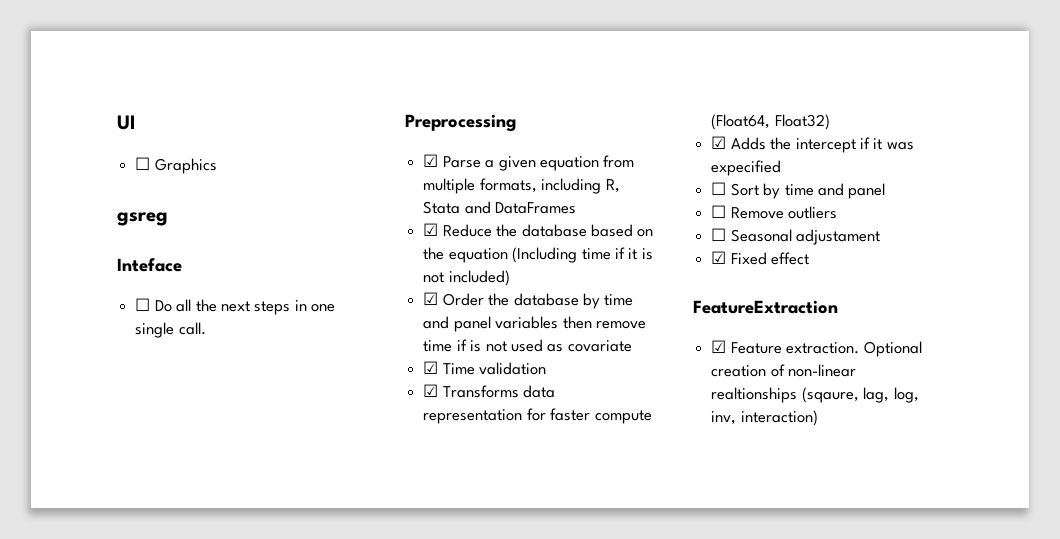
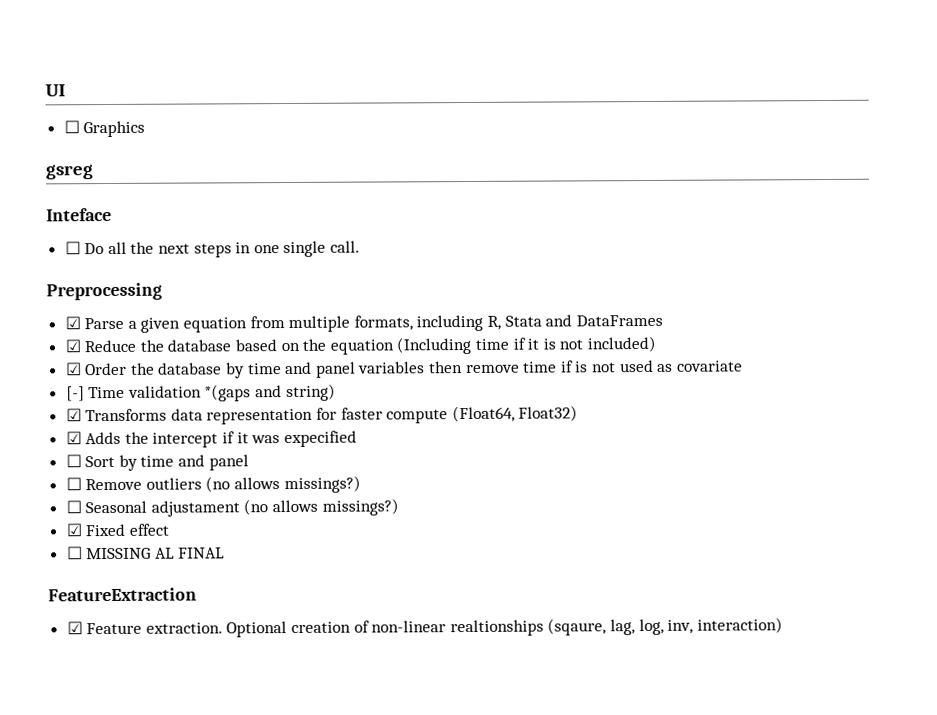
[423,361,439,374] ☑ -> [65,386,85,402] [-]
(547, 368) none -> [204,383,336,402] *(gaps and string)
(838, 212) none -> [205,475,361,494] (no allows missings?)
(881, 237) none -> [243,498,399,516] (no allows missings?)
(810, 258) none -> [66,546,226,560] // ☐ MISSING AL FINAL

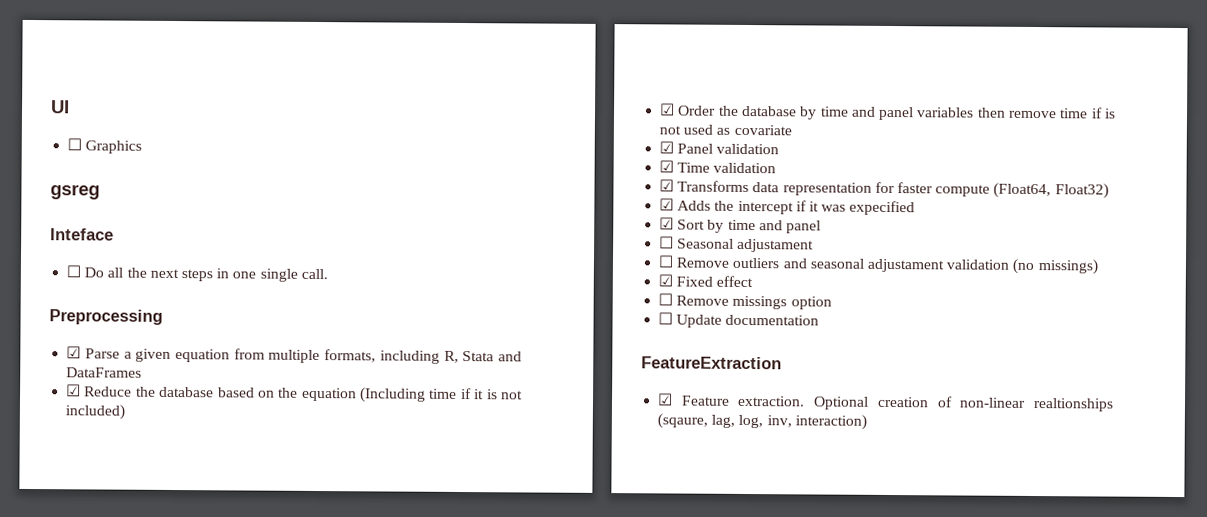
[65,386,85,402] [-] -> [659,141,780,155] [659,160,675,173] ☑ Panel validation // ☑
[204,383,336,402] *(gaps and string) -> (777, 168) none
[65,454,82,468] ☐ -> [659,217,675,230] ☑
(249, 462) none -> [659,236,815,253] // ☐ Seasonal adjustament
[205,475,361,494] [65,498,399,517] [65,523,169,537] [66,546,226,560] (no allows missings?) // ☐ Seasonal adjustament (no allows missings?) // ☑ Fixed effect // ☐ MISSING AL FINAL -> [782,258,1099,275] [658,274,754,288] [658,293,832,310] [658,312,820,328] and seasonal adjustament validation (no missings) // ☑ Fixed effect // ☐ Remove missings option // ☐ Update documentation

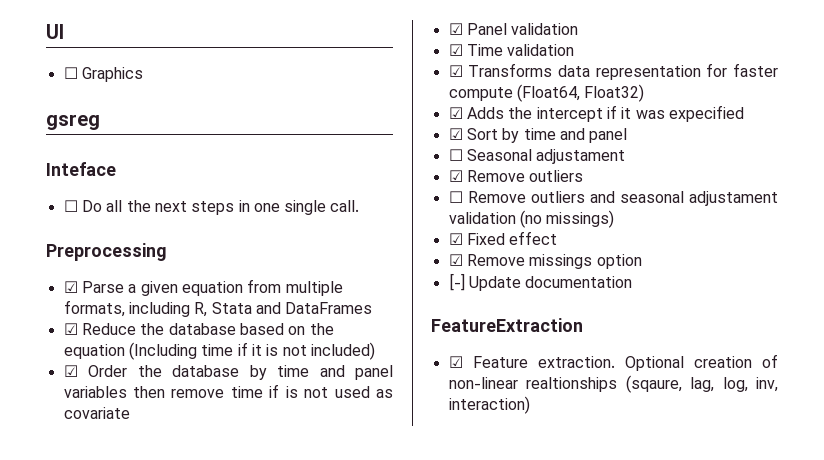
(815, 245) none -> [448,170,584,182] // ☑ Remove outliers
[658,293,674,306] ☐ -> [448,254,463,266] ☑
[658,312,674,325] ☐ -> [448,273,465,291] [-]

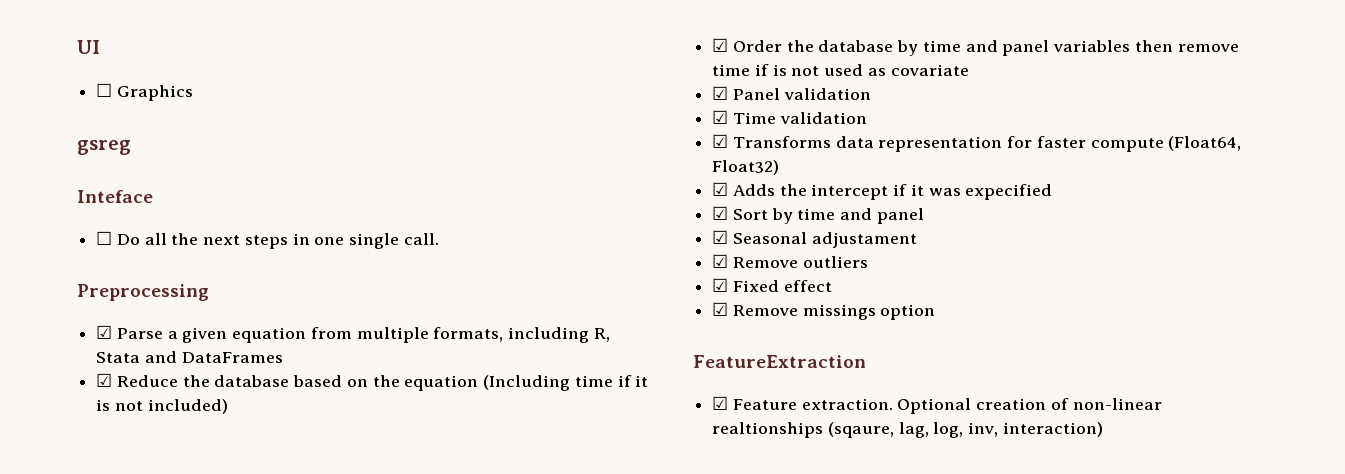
[448,149,463,161] ☐ -> [712,230,729,244] ☑
[448,191,778,206] [448,210,615,228] // ☐ Remove outliers and seasonal adjustament validation (no missings) -> (868, 262) none
[448,273,633,291] // [-] Update documentation -> (936, 312) none

